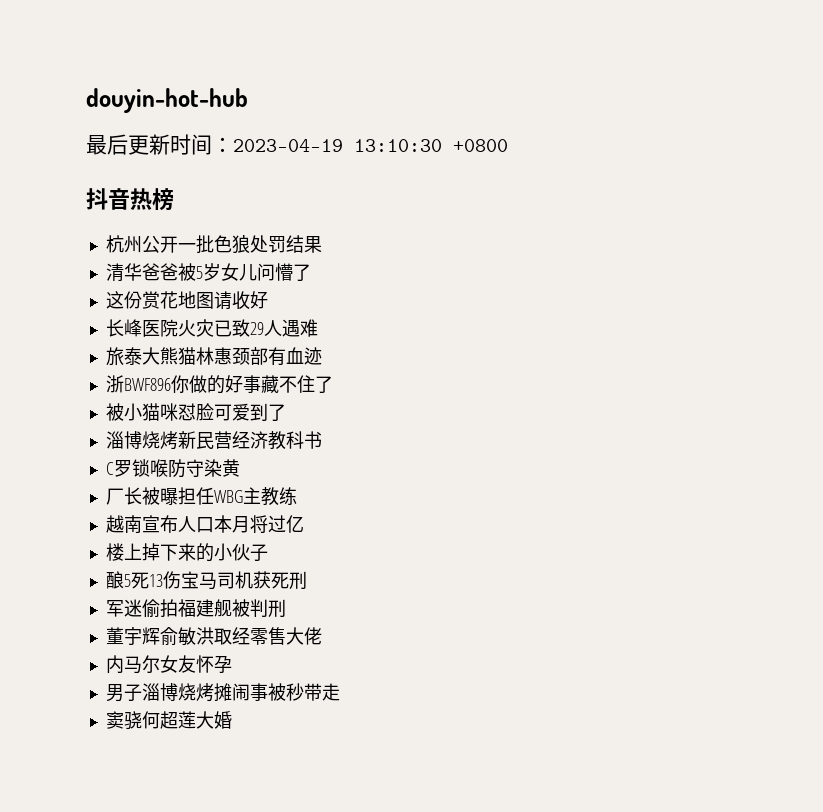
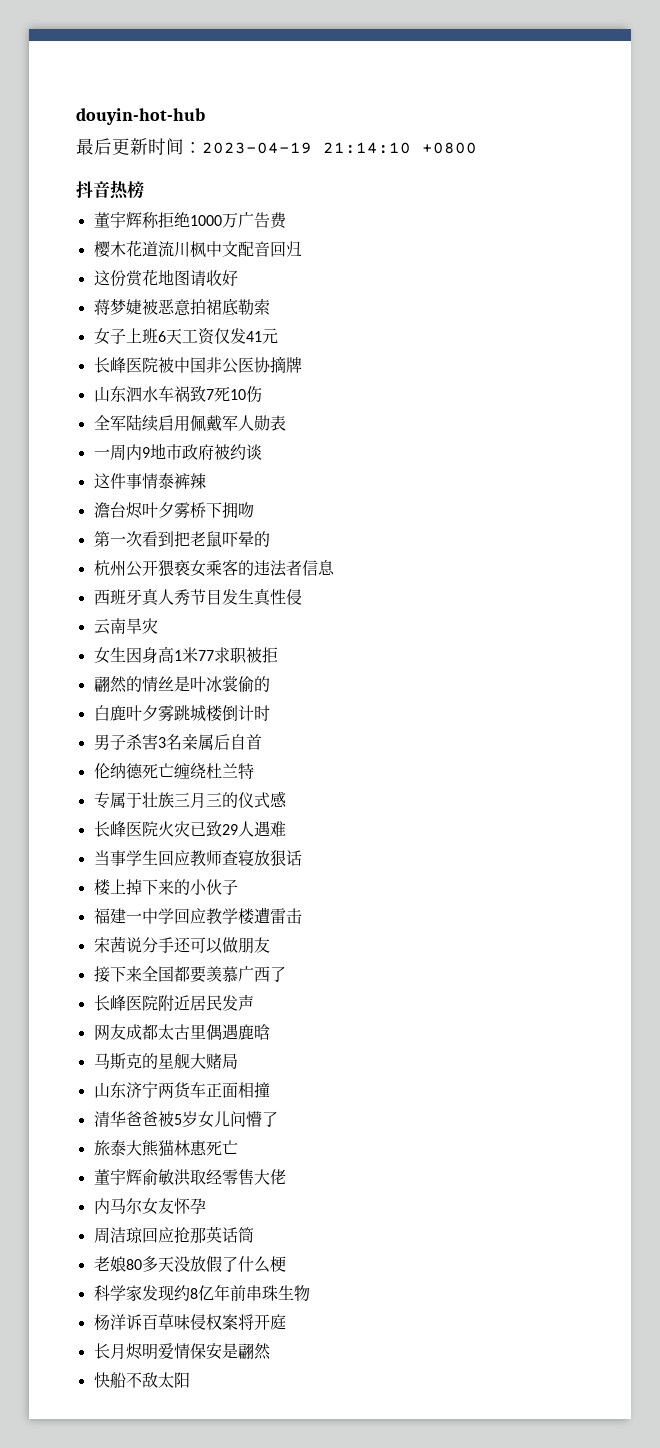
[354,139,442,152] 13:10:30 -> [323,142,411,154] 21:14:10
[105,235,322,254] 杭州公开一批色狼处罚结果 -> [93,211,287,229] [93,240,302,258] [93,269,238,287] [93,298,270,316] [93,328,278,345] [93,356,302,374] [93,386,262,403] [93,414,286,432] [93,443,262,461] [93,473,206,489] [93,502,254,519] [93,531,270,548] [93,559,335,577] [93,588,302,606] [93,618,158,635] [93,646,278,664] [93,675,270,693] [93,705,270,722] [93,734,262,750] [93,762,254,780] [93,791,287,809] [93,821,286,837] [93,849,302,867] [93,879,238,896] [93,907,302,925] [93,936,270,954] [93,966,286,983] [93,994,254,1012] [93,1024,270,1041] [93,1053,238,1069] [93,1082,270,1099] 董宇辉称拒绝1000万广告费 // 樱木花道流川枫中文配音回归 // 这份赏花地图请收好 // 蒋梦婕被恶意拍裙底勒索 // 女子上班6天工资仅发41元 // 长峰医院被中国非公医协摘牌 // 山东泗水车祸致7死10伤 // 全军陆续启用佩戴军人勋表 // 一周内9地市政府被约谈 // 这件事情泰裤辣 // 澹台烬叶夕雾桥下拥吻 // 第一次看到把老鼠吓晕的 // 杭州公开猥亵女乘客的违法者信息 // 西班牙真人秀节目发生真性侵 // 云南旱灾 // 女生因身高1米77求职被拒 // 翩然的情丝是叶冰裳偷的 // 白鹿叶夕雾跳城楼倒计时 // 男子杀害3名亲属后自首 // 伦纳德死亡缠绕杜兰特 // 专属于壮族三月三的仪式感 // 长峰医院火灾已致29人遇难 // 当事学生回应教师查寝放狠话 // 楼上掉下来的小伙子 // 福建一中学回应教学楼遭雷击 // 宋茜说分手还可以做朋友 // 接下来全国都要羡慕广西了 // 长峰医院附近居民发声 // 网友成都太古里偶遇鹿晗 // 马斯克的星舰大赌局 // 山东济宁两货车正面相撞
[105,291,268,310] [105,319,318,337] [105,347,322,366] [105,375,333,394] [105,403,286,421] [105,431,322,450] [105,459,240,478] [105,487,297,506] [105,515,304,533] [105,543,268,562] [105,571,307,590] [105,599,286,618] 这份赏花地图请收好 // 长峰医院火灾已致29人遇难 // 旅泰大熊猫林惠颈部有血迹 // 浙BWF896你做的好事藏不住了 // 被小猫咪怼脸可爱到了 // 淄博烧烤新民营经济教科书 // C罗锁喉防守染黄 // 厂长被曝担任WBG主教练 // 越南宣布人口本月将过亿 // 楼上掉下来的小伙子 // 酿5死13伤宝马司机获死刑 // 军迷偷拍福建舰被判刑 -> [93,1140,238,1157] 旅泰大熊猫林惠死亡
[105,683,340,702] [105,711,232,730] 男子淄博烧烤摊闹事被秒带走 // 窦骁何超莲大婚 -> [93,1226,254,1244] [93,1256,286,1273] [93,1284,310,1302] [93,1313,286,1331] [93,1343,271,1360] [93,1372,190,1388] 周洁琼回应抢那英话筒 // 老娘80多天没放假了什么梗 // 科学家发现约8亿年前串珠生物 // 杨洋诉百草味侵权案将开庭 // 长月烬明爱情保安是翩然 // 快船不敌太阳

